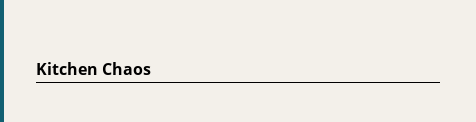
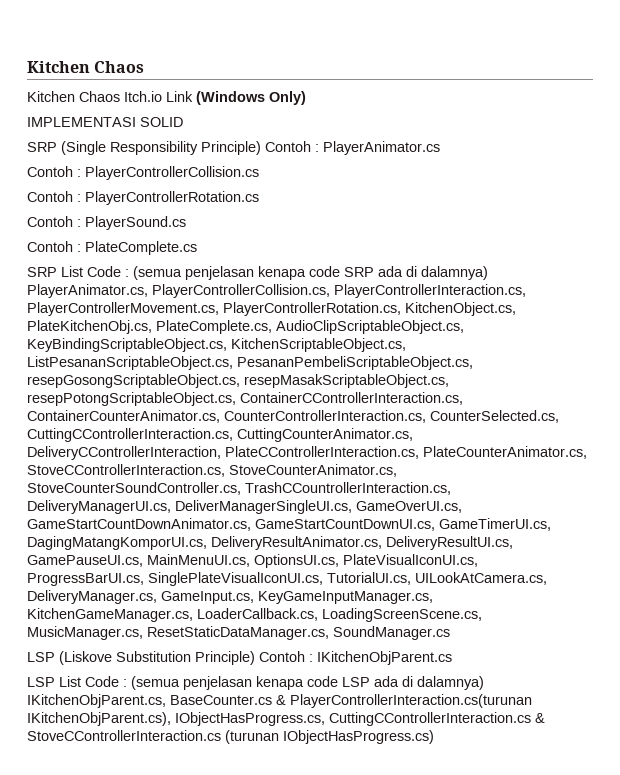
[36,62,152,75] Kitchen Chaos -> [27,61,145,73] [27,91,306,105] [27,117,183,127] [27,141,440,155] [27,166,259,180] [27,191,259,205] [27,216,186,230] [27,241,197,255] [27,266,488,280] [27,284,526,298] [27,302,516,316] [27,320,464,334] [27,338,406,352] [27,356,473,370] [27,374,449,388] [27,392,463,406] [27,410,559,423] [27,428,413,442] [27,446,587,460] [27,464,397,477] [27,482,451,495] [27,500,462,514] [27,518,551,531] [27,536,513,550] [27,554,478,568] [27,572,547,586] [27,590,433,604] [27,608,482,622] [27,626,450,640] [27,651,452,665] [27,676,484,690] [27,694,532,708] [27,712,545,726] [27,730,434,744] Kitchen Chaos // Kitchen Chaos Itch.io Link (Windows Only) // IMPLEMENTASI SOLID // SRP (Single Responsibility Principle) Contoh : PlayerAnimator.cs // Contoh : PlayerControllerCollision.cs // Contoh : PlayerControllerRotation.cs // Contoh : PlayerSound.cs // Contoh : PlateComplete.cs // SRP List Code : (semua penjelasan kenapa code SRP ada di dalamnya) PlayerAnimator.cs, PlayerControllerCollision.cs, PlayerControllerInteraction.cs, PlayerControllerMovement.cs, PlayerControllerRotation.cs, KitchenObject.cs, PlateKitchenObj.cs, PlateComplete.cs, AudioClipScriptableObject.cs, KeyBindingScriptableObject.cs, KitchenScriptableObject.cs, ListPesananScriptableObject.cs, PesananPembeliScriptableObject.cs, resepGosongScriptableObject.cs, resepMasakScriptableObject.cs, resepPotongScriptableObject.cs, ContainerCControllerInteraction.cs, ContainerCounterAnimator.cs, CounterControllerInteraction.cs, CounterSelected.cs, CuttingCControllerInteraction.cs, CuttingCounterAnimator.cs, DeliveryCControllerInteraction, PlateCControllerInteraction.cs, PlateCounterAnimator.cs, StoveCControllerInteraction.cs, StoveCounterAnimator.cs, StoveCounterSoundController.cs, TrashCCountrollerInteraction.cs, DeliveryManagerUI.cs, DeliverManagerSingleUI.cs, GameOverUI.cs, GameStartCountDownAnimator.cs, GameStartCountDownUI.cs, GameTimerUI.cs, DagingMatangKomporUI.cs, DeliveryResultAnimator.cs, DeliveryResultUI.cs, GamePauseUI.cs, MainMenuUI.cs, OptionsUI.cs, PlateVisualIconUI.cs, ProgressBarUI.cs, SinglePlateVisualIconUI.cs, TutorialUI.cs, UILookAtCamera.cs, DeliveryManager.cs, GameInput.cs, KeyGameInputManager.cs, KitchenGameManager.cs, LoaderCallback.cs, LoadingScreenScene.cs, MusicManager.cs, ResetStaticDataManager.cs, SoundManager.cs // LSP (Liskove Substitution Principle) Contoh : IKitchenObjParent.cs // LSP List Code : (semua penjelasan kenapa code LSP ada di dalamnya) IKitchenObjParent.cs, BaseCounter.cs & PlayerControllerInteraction.cs(turunan IKitchenObjParent.cs), IObjectHasProgress.cs, CuttingCControllerInteraction.cs & StoveCControllerInteraction.cs (turunan IObjectHasProgress.cs)

